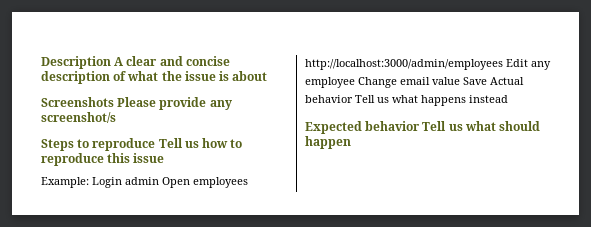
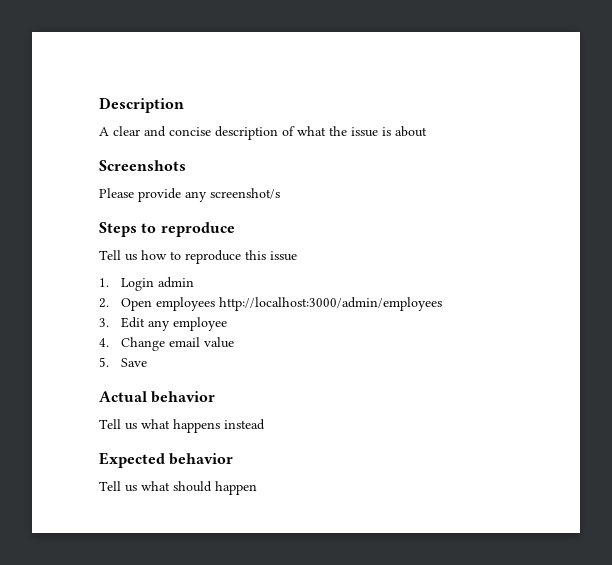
(111, 62) none -> (184, 105) //
(114, 102) none -> (186, 165) //
(156, 144) none -> (235, 229) //
[41,177,89,188] Example: -> [99,278,109,287] 1.
(159, 181) none -> [99,298,109,308] // 2.
(503, 64) none -> [99,318,109,327] // 3.
(355, 82) none -> [99,338,109,347] // 4.
(460, 81) none -> [99,357,109,367] // 5.
(487, 81) none -> (147, 362) //
(353, 99) none -> (216, 397) //
(421, 126) none -> (234, 459) //

